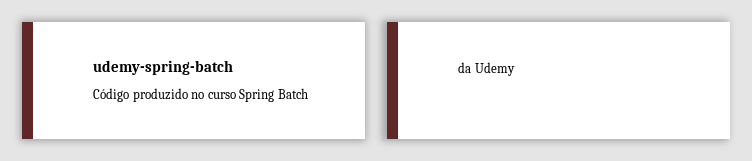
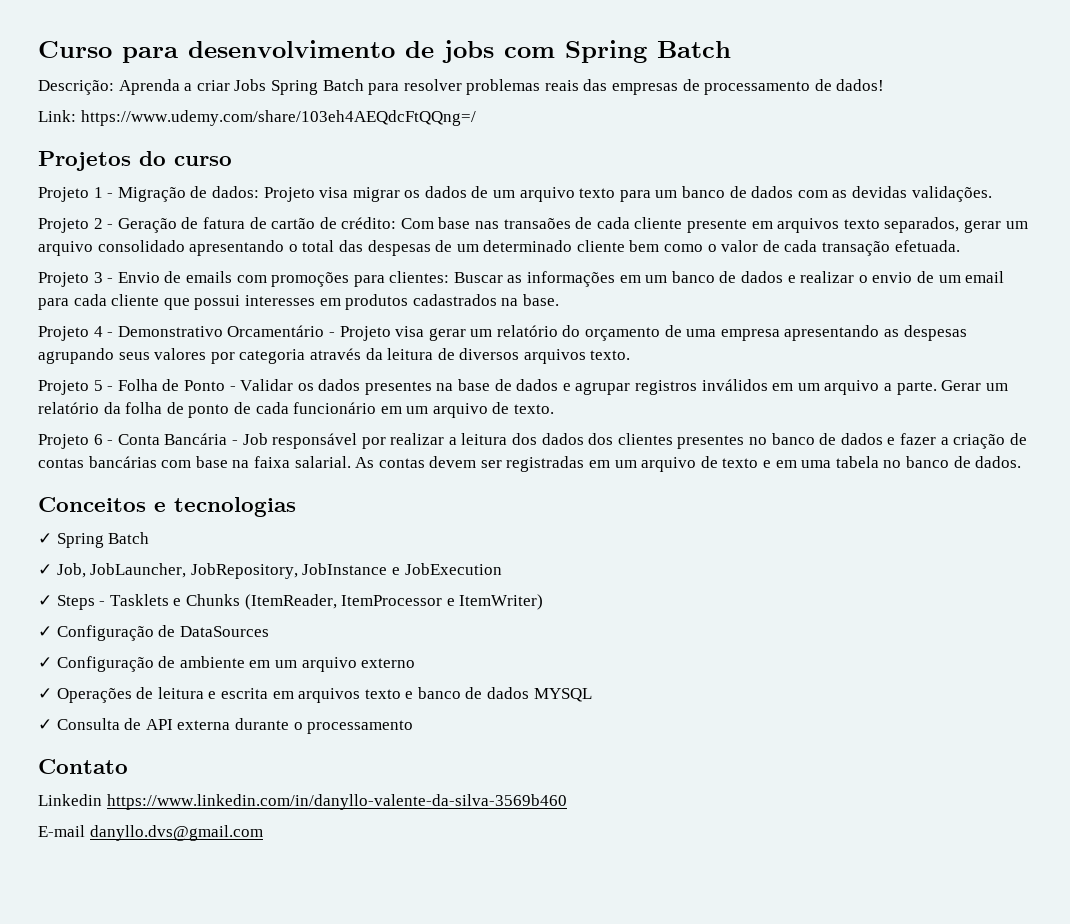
[93,60,233,75] [93,88,308,102] [458,62,515,76] udemy-spring-batch // Código produzido no curso Spring Batch da Udemy -> [38,40,731,63] [38,79,885,95] [38,110,476,126] [38,151,232,171] [38,186,992,202] [38,217,1028,233] [38,240,960,256] [38,271,1005,287] [38,294,559,310] [38,325,967,341] [38,348,631,364] [38,379,1008,395] [38,402,555,418] [38,433,1027,449] [38,456,1022,472] [38,497,296,517] [38,532,150,548] [38,563,502,579] [38,594,544,610] [38,625,269,641] [38,656,416,672] [38,687,592,703] [38,718,414,734] [38,759,128,774] [38,794,567,810] [38,825,263,841] Curso para desenvolvimento de jobs com Spring Batch // Descrição: Aprenda a criar Jobs Spring Batch para resolver problemas reais das empresas de processamento de dados! // Link: https://www.udemy.com/share/103eh4AEQdcFtQQng=/ // Projetos do curso // Projeto 1 - Migração de dados: Projeto visa migrar os dados de um arquivo texto para um banco de dados com as devidas validações. // Projeto 2 - Geração de fatura de cartão de crédito: Com base nas transaões de cada cliente presente em arquivos texto separados, gerar um arquivo consolidado apresentando o total das despesas de um determinado cliente bem como o valor de cada transação efetuada. // Projeto 3 - Envio de emails com promoções para clientes: Buscar as informações em um banco de dados e realizar o envio de um email para cada cliente que possui interesses em produtos cadastrados na base. // Projeto 4 - Demonstrativo Orcamentário - Projeto visa gerar um relatório do orçamento de uma empresa apresentando as despesas agrupando seus valores por categoria através da leitura de diversos arquivos texto. // Projeto 5 - Folha de Ponto - Validar os dados presentes na base de dados e agrupar registros inválidos em um arquivo a parte. Gerar um relatório da folha de ponto de cada funcionário em um arquivo de texto. // Projeto 6 - Conta Bancária - Job responsável por realizar a leitura dos dados dos clientes presentes no banco de dados e fazer a criação de contas bancárias com base na faixa salarial. As contas devem ser registradas em um arquivo de texto e em uma tabela no banco de dados. // Conceitos e tecnologias // ✓ Spring Batch // ✓ Job, JobLauncher, JobRepository, JobInstance e JobExecution // ✓ Steps - Tasklets e Chunks (ItemReader, ItemProcessor e ItemWriter) // ✓ Configuração de DataSources // ✓ Configuração de ambiente em um arquivo externo // ✓ Operações de leitura e escrita em arquivos texto e banco de dados MYSQL // ✓ Consulta de API externa durante o processamento // Contato // Linkedin https://www.linkedin.com/in/danyllo-valente-da-silva-3569b460 // E-mail danyllo.dvs@gmail.com

